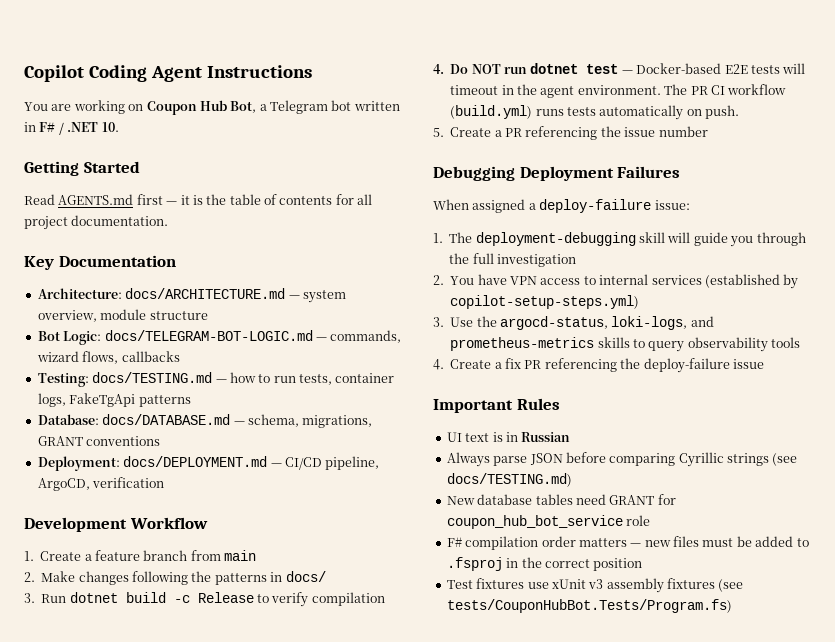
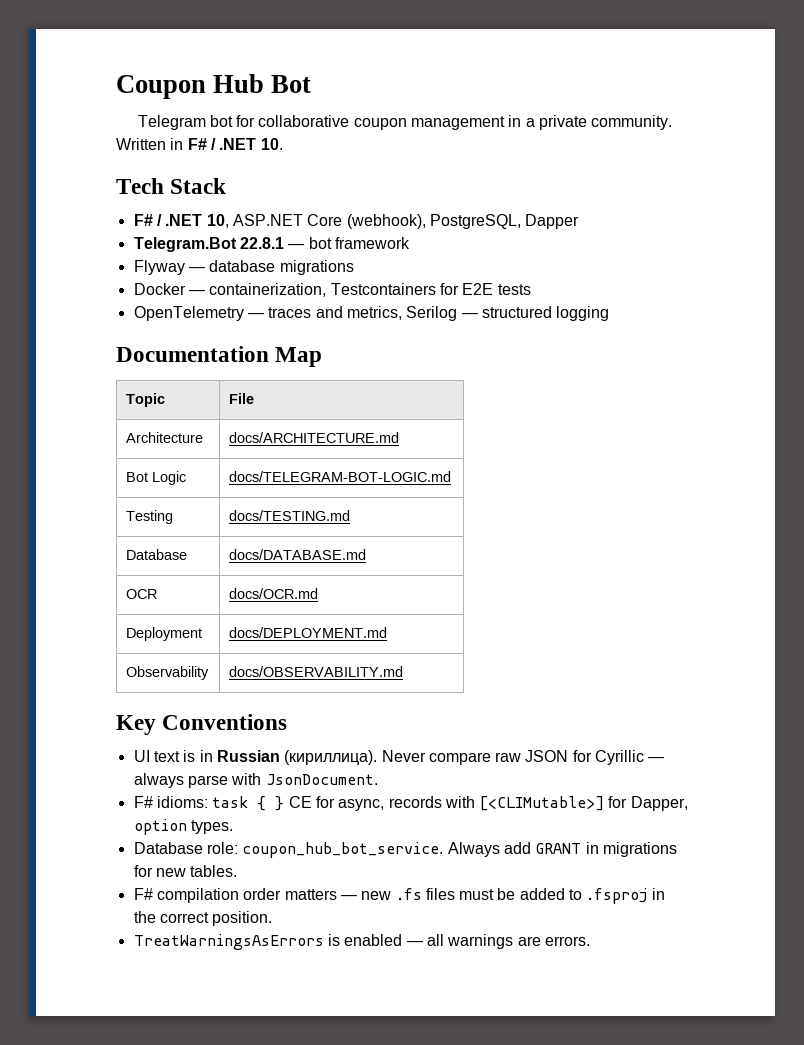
[24,65,313,82] [24,100,400,115] Copilot Coding Agent Instructions // You are working on Coupon Hub Bot, a Telegram bot written -> [116,74,312,99] [137,115,673,130] [116,138,166,150] Coupon Hub Bot // Telegram bot for collaborative coupon management in a private community. Written
[24,161,140,176] [24,194,373,205] [24,215,169,230] [24,255,176,270] [37,288,346,303] [37,309,208,322] [37,330,402,345] [36,351,180,364] [37,372,395,387] [37,393,191,407] [37,414,373,428] [37,436,161,446] [37,456,380,471] [37,477,165,491] [24,517,208,532] [24,550,257,561] [24,571,326,585] [24,592,385,607] [433,63,806,74] [450,84,787,98] [450,105,740,120] [433,126,708,140] [433,166,681,181] [433,199,690,213] [433,232,806,247] [449,253,576,267] [433,274,799,289] [450,295,640,309] [433,316,714,330] [450,337,801,352] [433,358,764,373] [433,398,560,413] Getting Started // Read AGENTS.md first — it is the table of contents for all project documentation. // Key Documentation // Architecture: docs/ARCHITECTURE.md — system overview, module structure // Bot Logic: docs/TELEGRAM-BOT-LOGIC.md — commands, wizard flows, callbacks // Testing: docs/TESTING.md — how to run tests, container logs, FakeTgApi patterns // Database: docs/DATABASE.md — schema, migrations, GRANT conventions // Deployment: docs/DEPLOYMENT.md — CI/CD pipeline, ArgoCD, verification // Development Workflow // 1. Create a feature branch from main // 2. Make changes following the patterns in docs/ // 3. Run dotnet build -c Release to verify compilation // 4. Do NOT run dotnet test — Docker-based E2E tests will timeout in the agent environment. The PR CI workflow (build.yml) runs tests automatically on push. // 5. Create a PR referencing the issue number // Debugging Deployment Failures // When assigned a deploy-failure issue: // 1. The deployment-debugging skill will guide you through the full investigation // 2. You have VPN access to internal services (established by copilot-setup-steps.yml) // 3. Use the argocd-status, loki-logs, and prometheus-metrics skills to query observability tools // 4. Create a fix PR referencing the deploy-failure issue // Important Rules -> [116,178,227,194] [133,214,580,229] [133,237,410,252] [133,260,354,275] [133,283,531,297] [133,306,610,321] [116,346,323,367] [126,393,166,407] [229,393,255,404] [126,432,204,443] [229,432,400,443] [126,471,187,485] [229,471,452,482] [126,510,174,524] [229,510,351,521] [126,549,188,560] [229,549,367,560] [126,589,158,599] [229,588,319,599] [126,627,203,641] [229,627,388,638] [126,666,210,680] [229,666,404,677] [116,714,288,735] Tech Stack // F# / .NET 10, ASP.NET Core (webhook), PostgreSQL, Dapper // Telegram.Bot 22.8.1 — bot framework // Flyway — database migrations // Docker — containerization, Testcontainers for E2E tests // OpenTelemetry — traces and metrics, Serilog — structured logging // Documentation Map // Topic | File // Architecture | docs/ARCHITECTURE.md // Bot Logic | docs/TELEGRAM-BOT-LOGIC.md // Testing | docs/TESTING.md // Database | docs/DATABASE.md // OCR | docs/OCR.md // Deployment | docs/DEPLOYMENT.md // Observability | docs/OBSERVABILITY.md // Key Conventions
[446,452,798,467] [446,473,572,487] [446,494,676,505] [446,515,651,529] // Always parse JSON before comparing Cyrillic strings (see docs/TESTING.md) // New database tables need GRANT for coupon_hub_bot_service role -> [284,750,665,765] [133,773,378,788] [133,796,688,811] [133,819,233,835] [133,842,677,858] [133,865,238,877] (кириллица). Never compare raw JSON for Cyrillic — always parse with JsonDocument. // F# idioms: task { } CE for async, records with [<CLIMutable>] for Dapper, option types. // Database role: coupon_hub_bot_service. Always add GRANT in migrations for new tables.
(671, 543) none -> [395,888,422,900] .fs
[593,558,643,571] [446,578,744,593] [446,599,732,613] position // Test fixtures use xUnit v3 assembly fixtures (see tests/CouponHubBot.Tests/Program.fs) -> [212,911,273,926] [133,934,590,950] position. // TreatWarningsAsErrors is enabled — all warnings are errors.

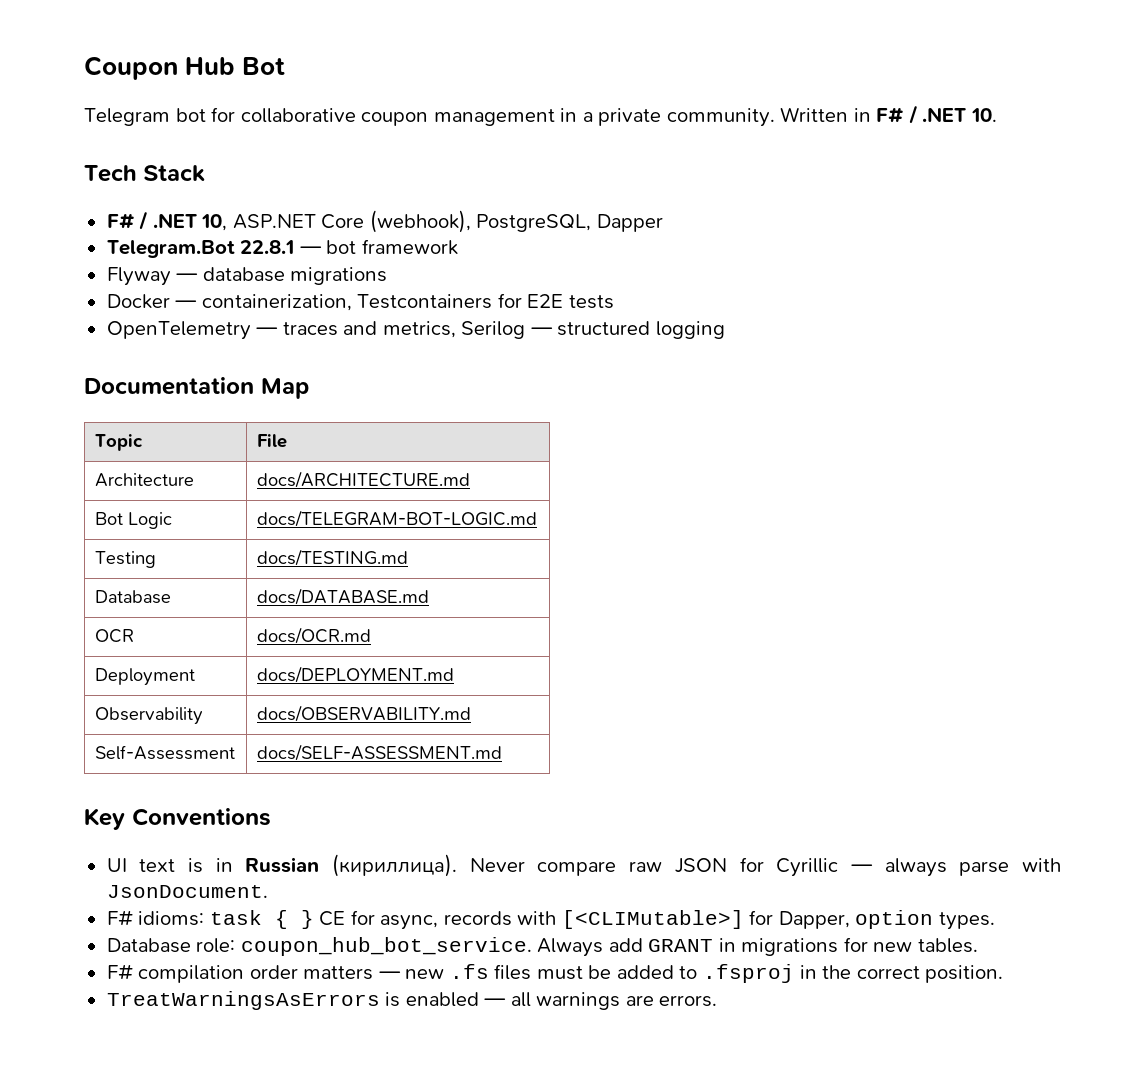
(404, 671) none -> [94,745,235,760] [256,744,502,761] // Self-Assessment | docs/SELF-ASSESSMENT.md

